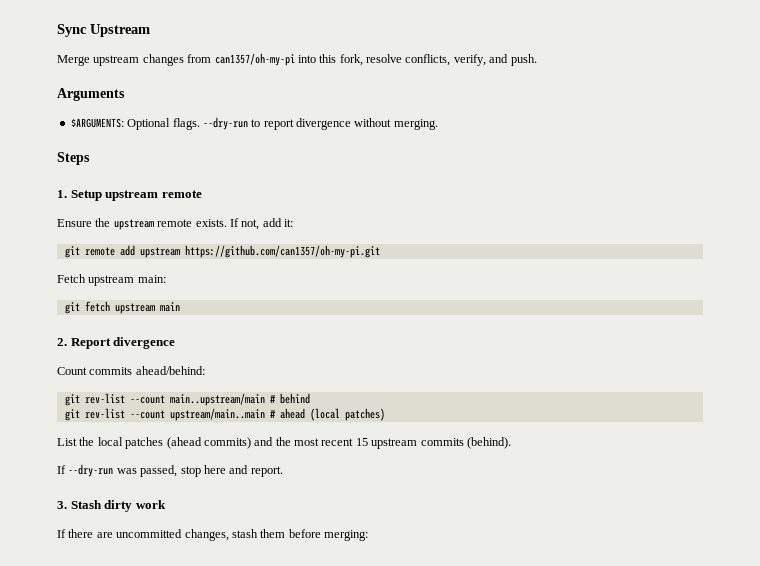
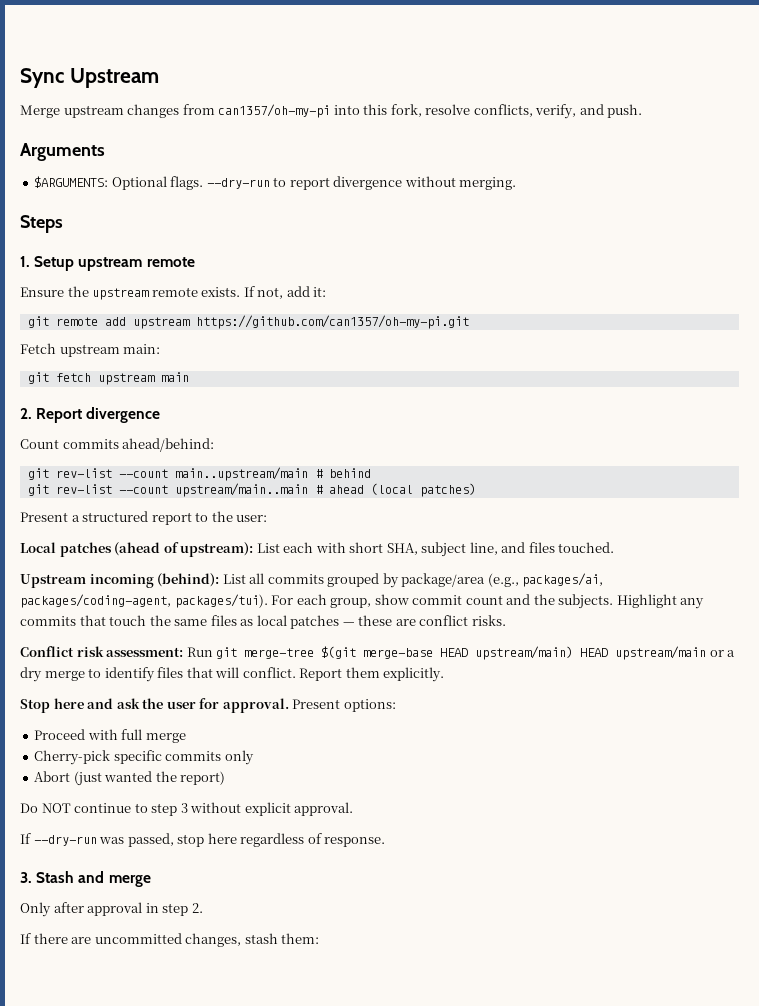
[57,437,511,449] List the local patches (ahead commits) and the most recent 15 upstream commits (behind). -> [20,511,268,525] [20,542,615,557] [20,573,604,588] [20,594,705,609] [20,615,506,629] [20,646,736,660] [20,667,445,682] [20,698,396,713] [34,729,186,743] [34,750,254,765] [34,771,226,786] [20,802,354,816] Present a structured report to the user: // Local patches (ahead of upstream): List each with short SHA, subject line, and files touched. // Upstream incoming (behind): List all commits grouped by package/area (e.g., packages/ai, packages/coding-agent, packages/tui). For each group, show commit count and the subjects. Highlight any commits that touch the same files as local patches — these are conflict risks. // Conflict risk assessment: Run git merge-tree $(git merge-base HEAD upstream/main) HEAD upstream/main or a dry merge to identify files that will conflict. Report them explicitly. // Stop here and ask the user for approval. Present options: // Proceed with full merge // Cherry-pick specific commits only // Abort (just wanted the report) // Do NOT continue to step 3 without explicit approval.
[229,465,283,477] and report. -> [240,833,386,847] regardless of response.
[104,500,166,512] dirty work -> [78,871,151,887] [20,902,203,917] and merge // Only after approval in step 2.
[260,529,368,541] them before merging: -> [281,933,320,944] them:

